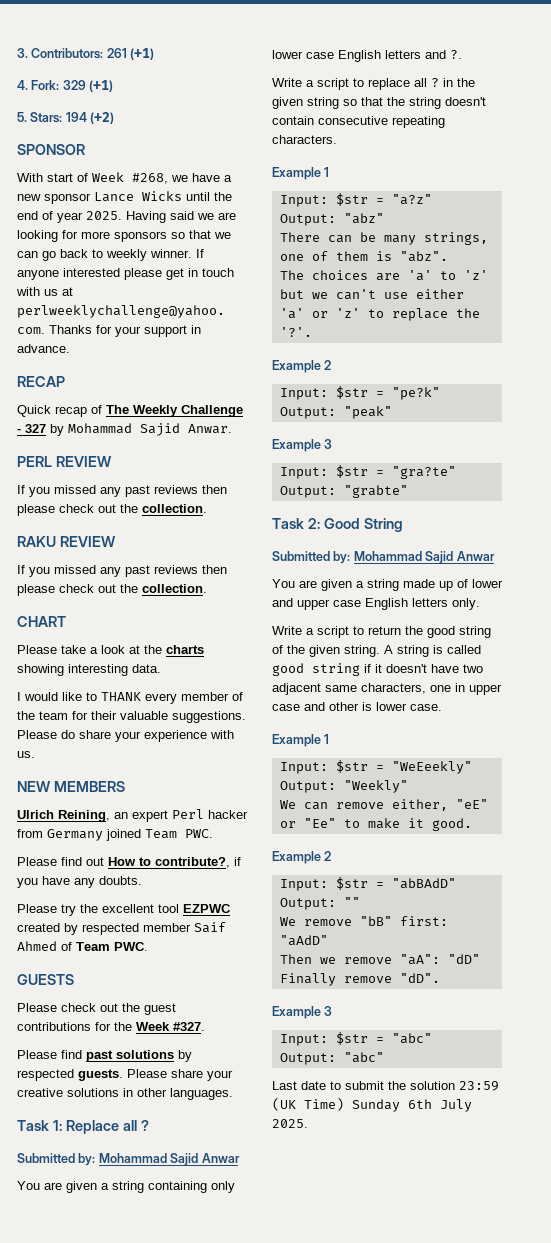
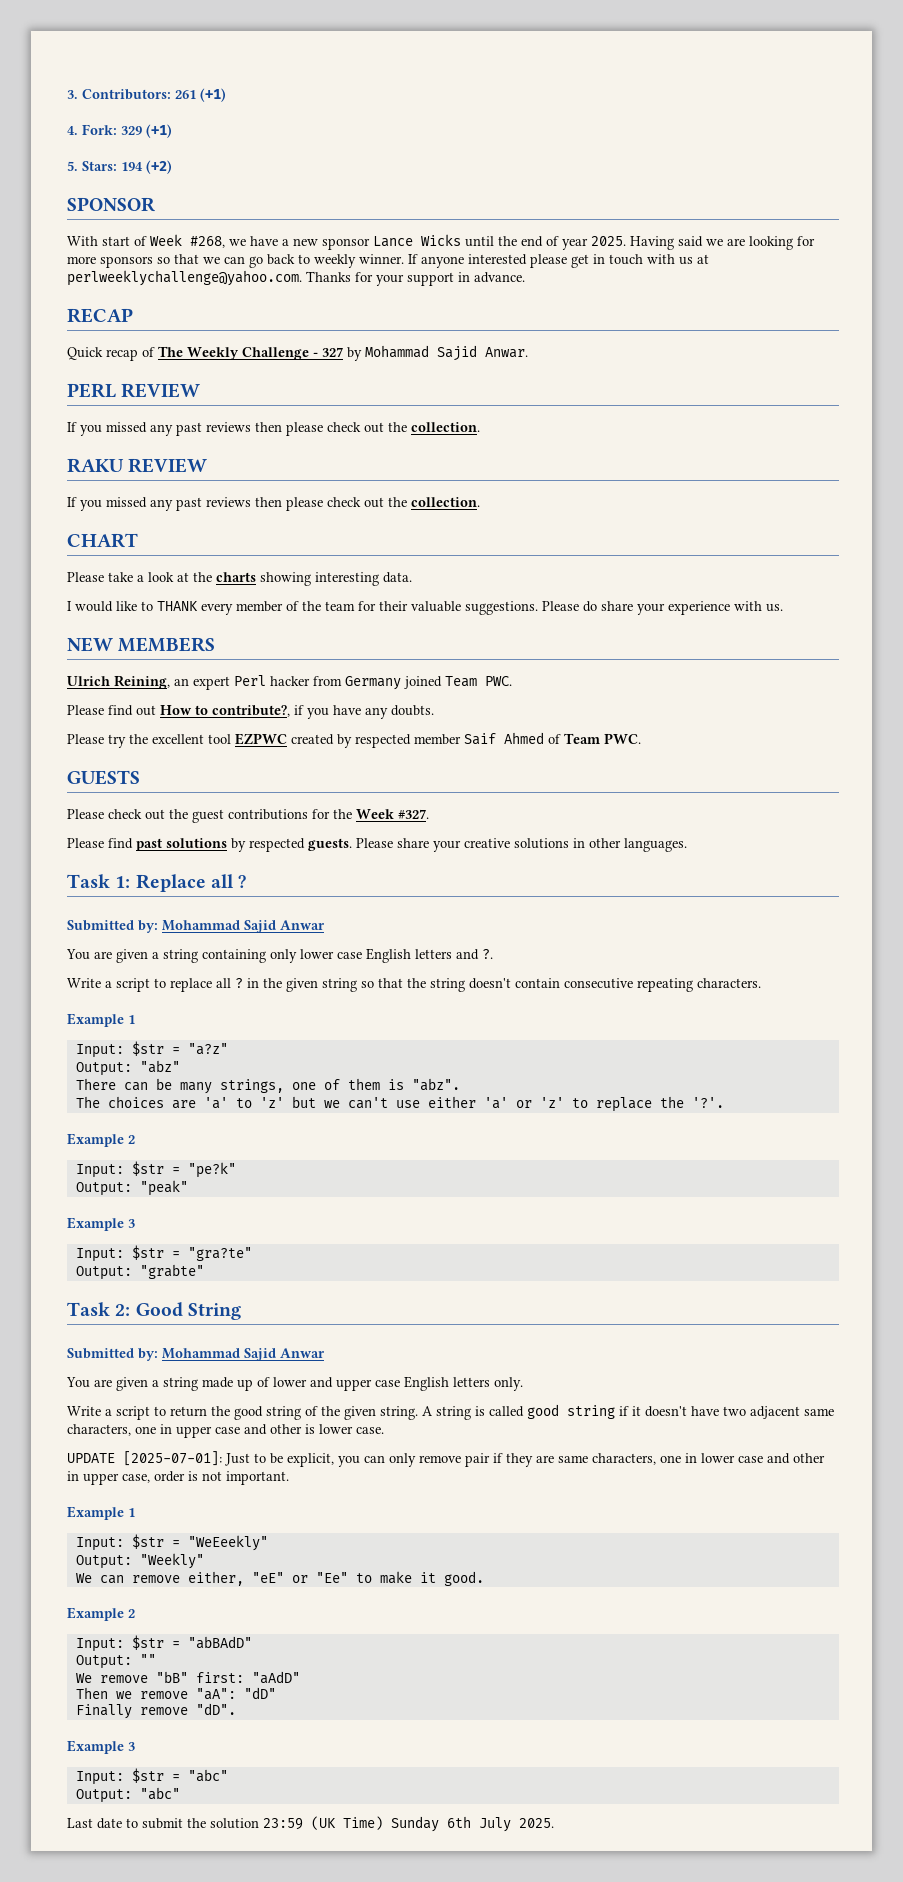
(442, 707) none -> [67,1451,825,1467] [67,1471,289,1485] // UPDATE [2025-07-01]: Just to be explicit, you can only remove pair if they are same characters, one in lower case and other in upper case, order is not important.

